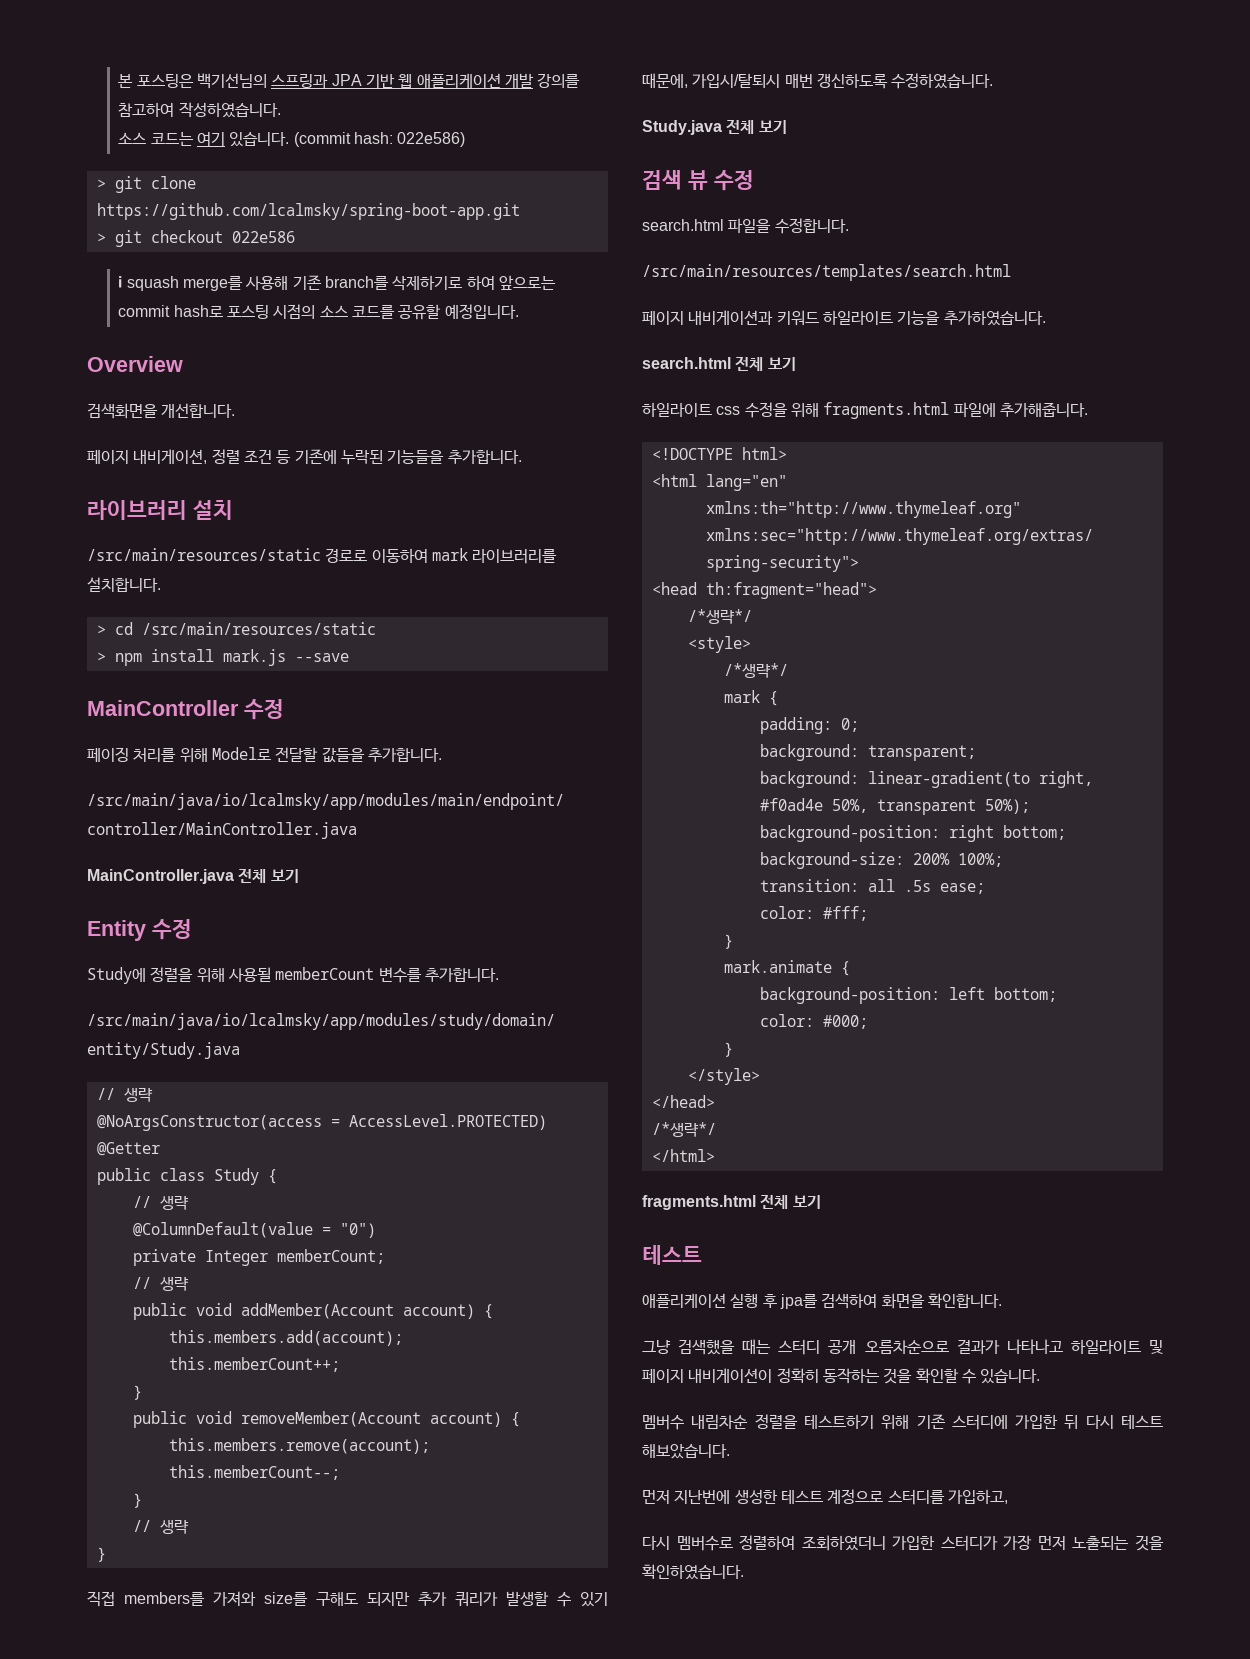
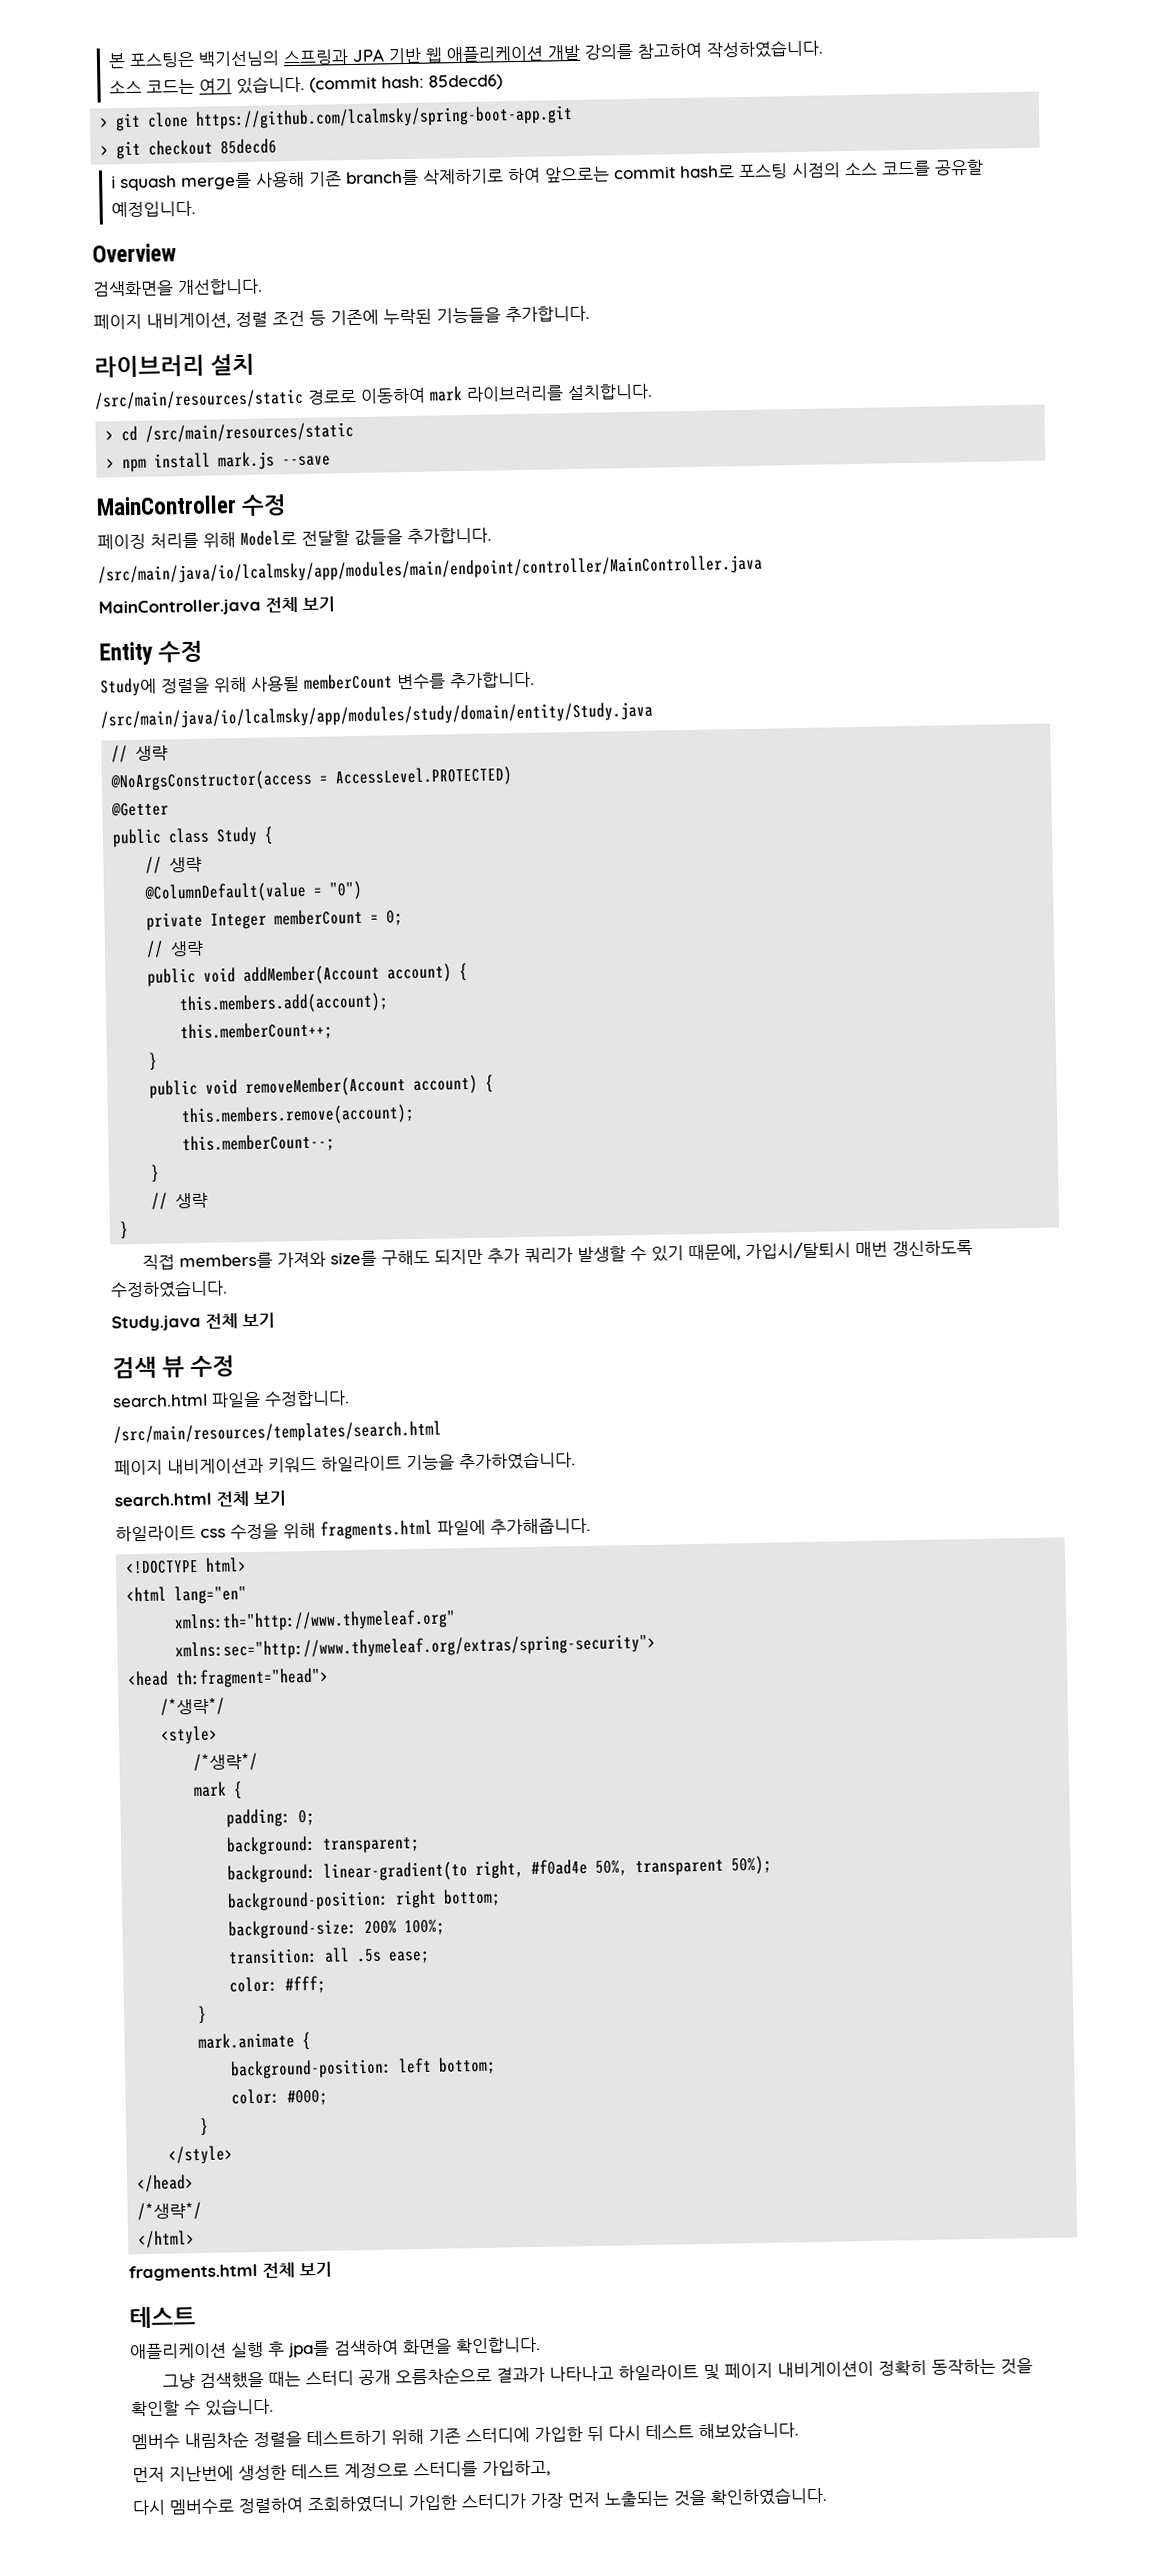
[397,132,466,147] 022e586) -> [428,74,504,91] 85decd6)
[231,231,295,243] 022e586 -> [220,138,278,155] 85decd6
[276,1249,385,1264] memberCount; -> [274,908,404,926] memberCount = 0;

